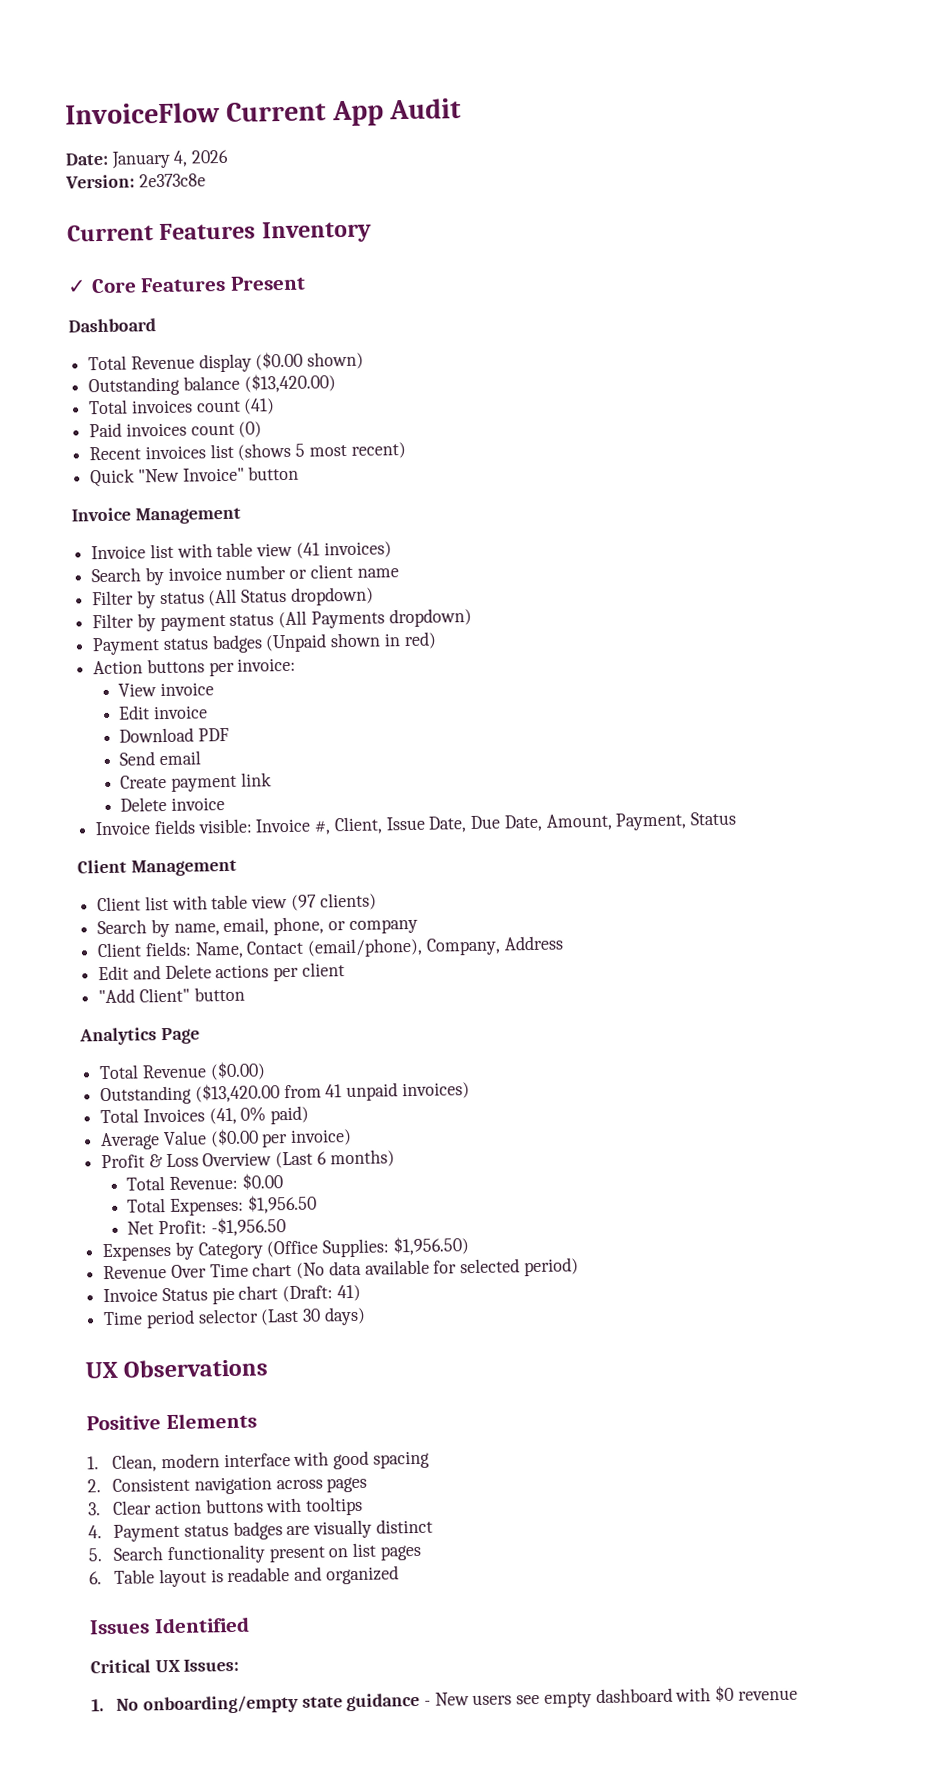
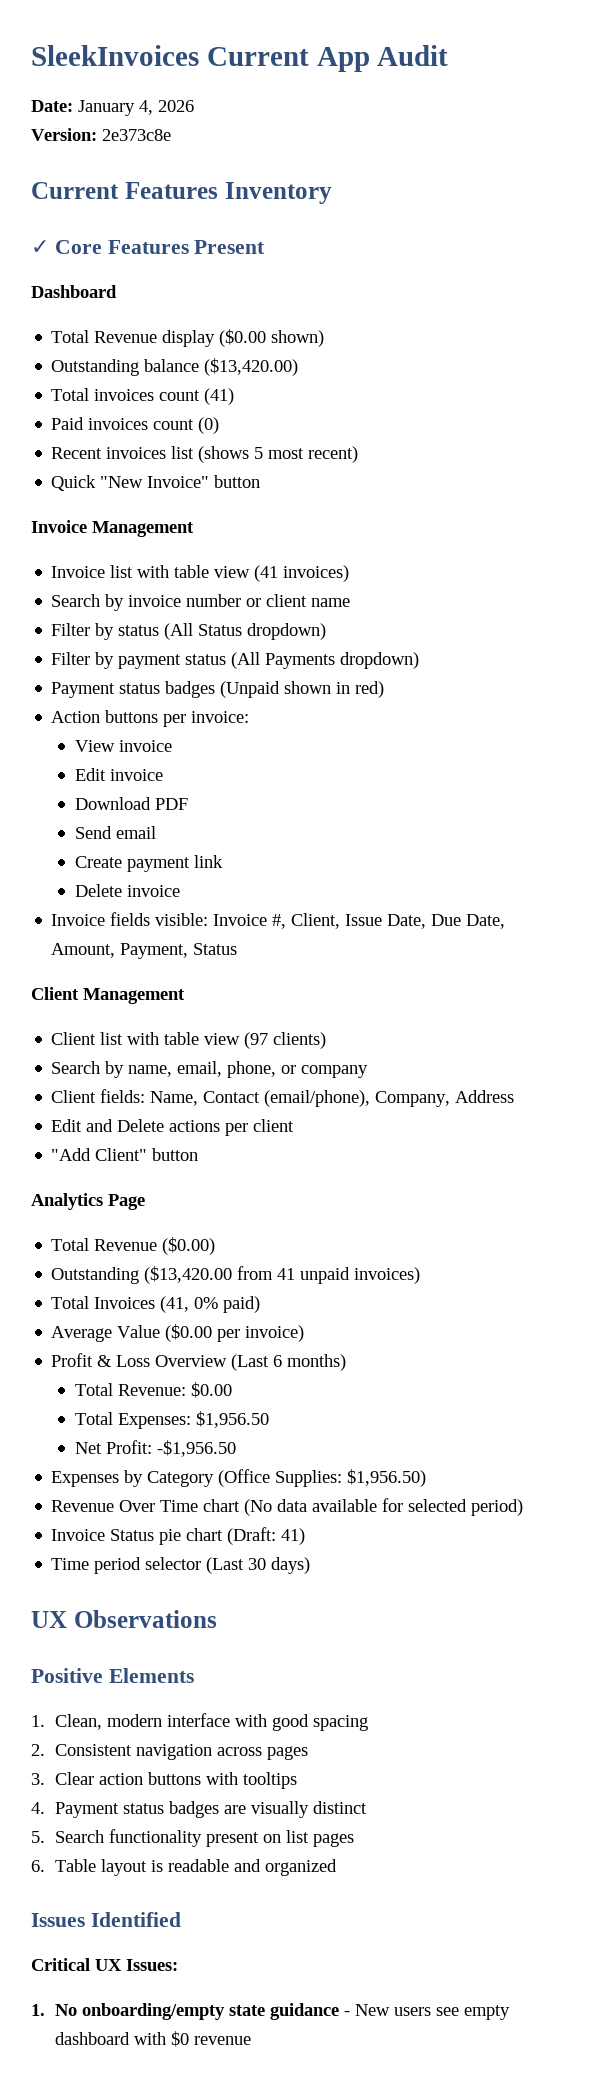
[65,102,220,125] InvoiceFlow -> [31,45,199,66] SleekInvoices

